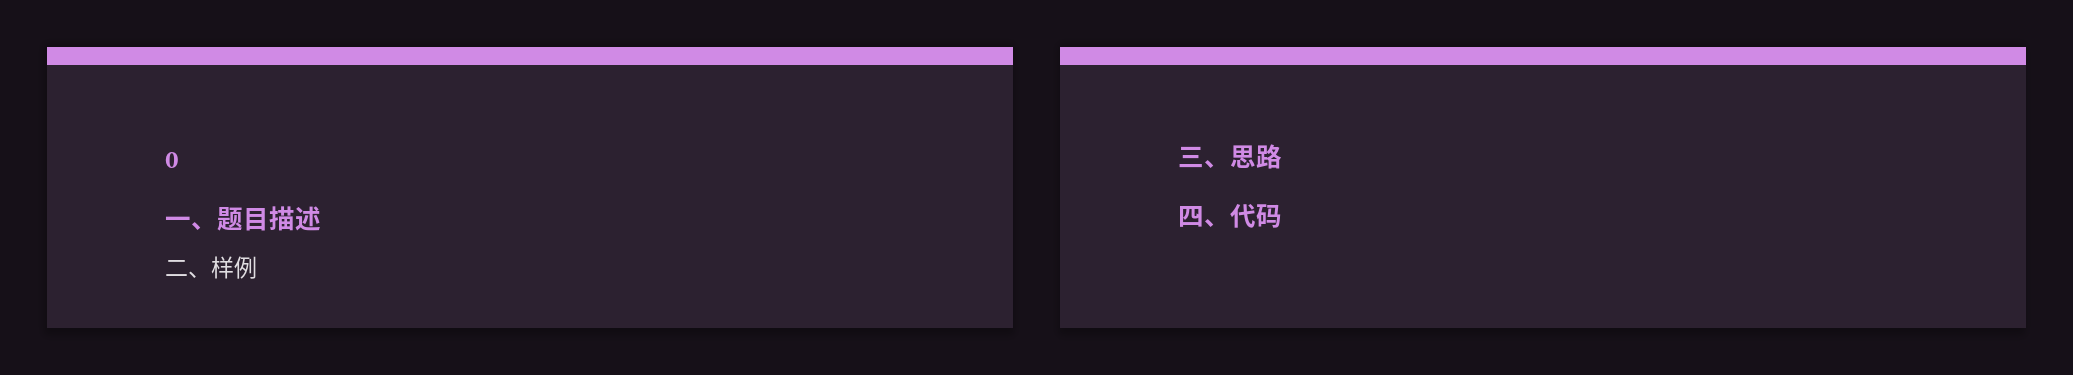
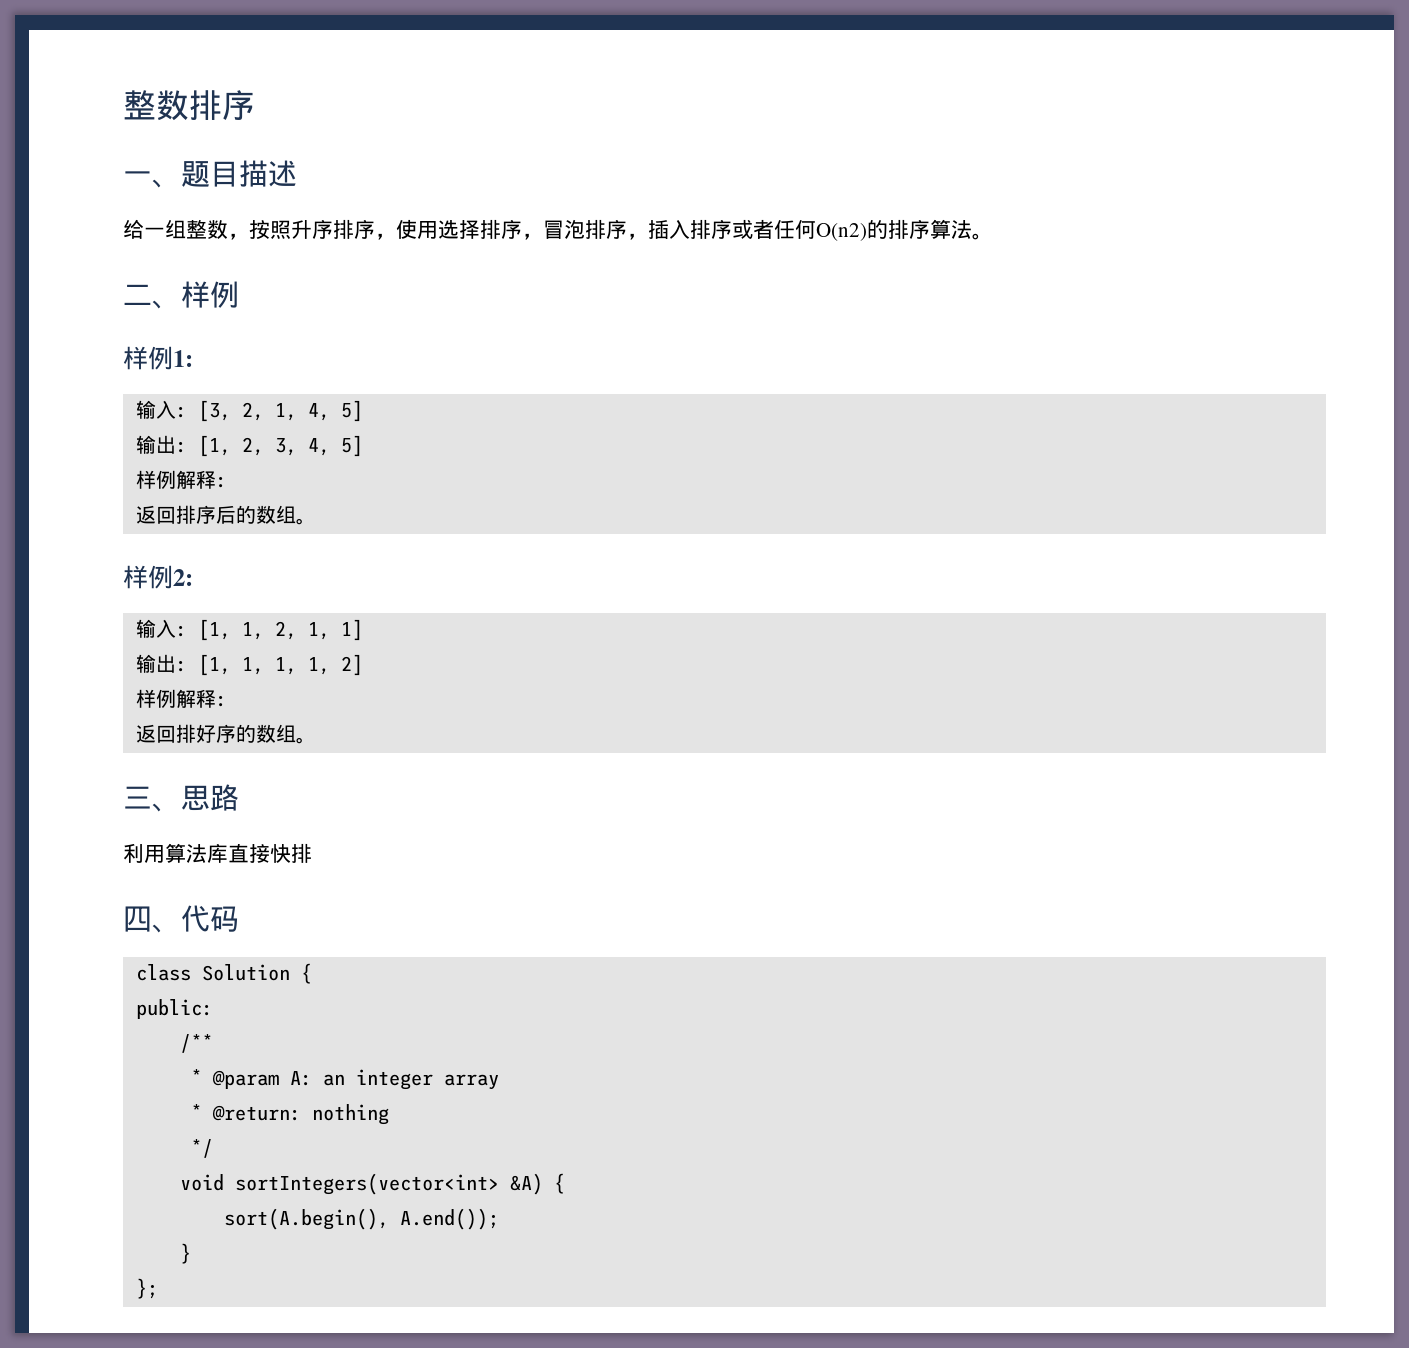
[165,152,179,168] 0 -> [123,90,255,121] 整数排序
[165,256,257,279] [1178,144,1282,169] [1178,204,1282,228] 二、样例 // 三、思路 // 四、代码 -> [123,219,993,241] [123,281,239,309] [123,346,193,370] [135,400,363,422] [135,435,363,457] [135,470,227,489] [135,505,316,525] [123,565,193,589] [135,619,363,641] [135,654,363,676] [135,689,227,708] [135,724,316,744] [123,784,239,812] [123,843,312,863] [123,905,239,933] [135,963,312,984] [135,999,213,1019] [179,1034,213,1053] [190,1069,499,1090] [190,1104,389,1125] [190,1139,213,1158] [179,1173,565,1195] [223,1208,499,1230] [179,1243,191,1264] [135,1278,158,1299] 给一组整数，按照升序排序，使用选择排序，冒泡排序，插入排序或者任何O(n2)的排序算法。 // 二、样例 // 样例1: // 输入: [3, 2, 1, 4, 5] // 输出: [1, 2, 3, 4, 5] // 样例解释: // 返回排序后的数组。 // 样例2: // 输入: [1, 1, 2, 1, 1] // 输出: [1, 1, 1, 1, 2] // 样例解释: // 返回排好序的数组。 // 三、思路 // 利用算法库直接快排 // 四、代码 // class Solution { // public: // /** // * @param A: an integer array // * @return: nothing // */ // void sortIntegers(vector<int> &A) { // sort(A.begin(), A.end()); // } // };

